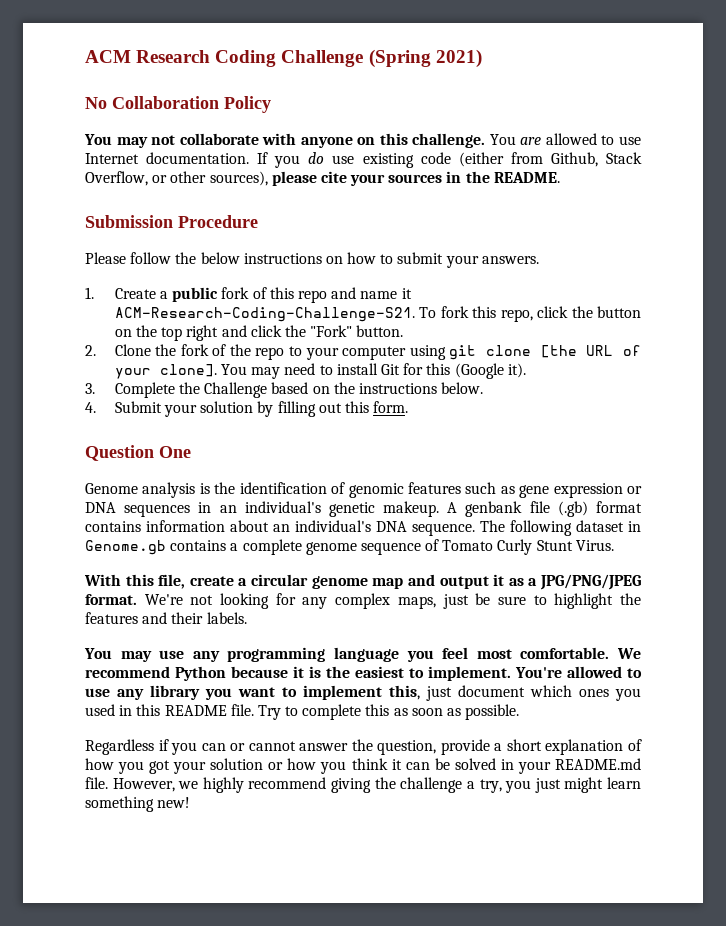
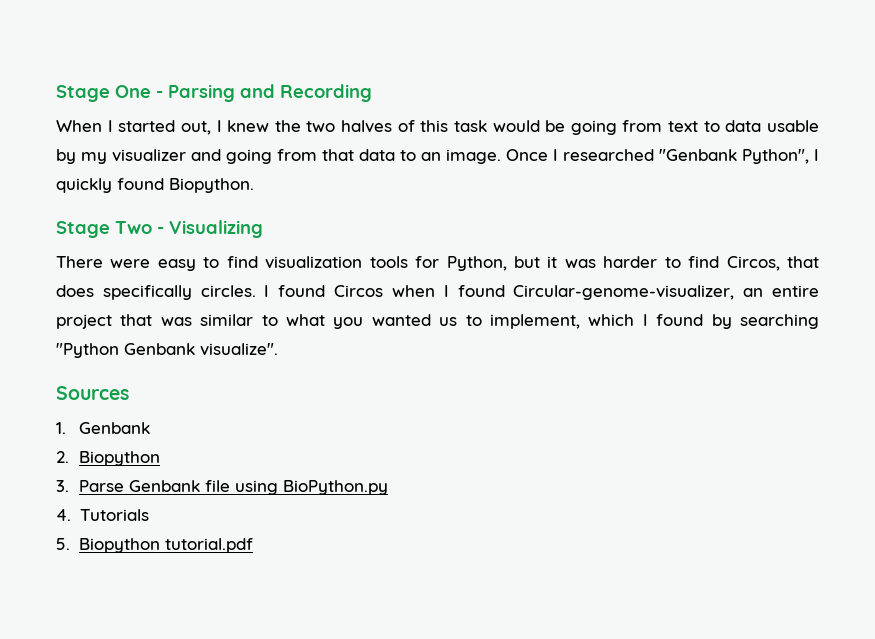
[85,49,482,68] [85,96,271,113] [84,133,642,148] [85,152,643,168] [85,171,560,186] [85,215,258,228] [85,252,539,268] [85,287,412,303] [114,306,641,322] [114,325,404,341] [85,344,641,360] [114,363,526,379] [85,382,484,398] [85,401,409,417] [85,445,191,461] [85,482,643,498] [85,501,642,517] [85,520,641,536] [85,539,614,555] [84,574,642,590] [85,593,641,609] [85,612,247,624] [84,647,642,662] [85,666,642,681] [85,685,641,701] [85,704,520,720] [85,739,643,755] [85,758,641,774] [85,777,642,793] [85,796,191,812] ACM Research Coding Challenge (Spring 2021) // No Collaboration Policy // You may not collaborate with anyone on this challenge. You are allowed to use Internet documentation. If you do use existing code (either from Github, Stack Overflow, or other sources), please cite your sources in the README. // Submission Procedure // Please follow the below instructions on how to submit your answers. // 1. Create a public fork of this repo and name it ACM-Research-Coding-Challenge-S21. To fork this repo, click the button on the top right and click the "Fork" button. // 2. Clone the fork of the repo to your computer using git clone [the URL of your clone]. You may need to install Git for this (Google it). // 3. Complete the Challenge based on the instructions below. // 4. Submit your solution by filling out this form. // Question One // Genome analysis is the identification of genomic features such as gene expression or DNA sequences in an individual's genetic makeup. A genbank file (.gb) format contains information about an individual's DNA sequence. The following dataset in Genome.gb contains a complete genome sequence of Tomato Curly Stunt Virus. // With this file, create a circular genome map and output it as a JPG/PNG/JPEG format. We're not looking for any complex maps, just be sure to highlight the features and their labels. // You may use any programming language you feel most comfortable. We recommend Python because it is the easiest to implement. You're allowed to use any library you want to implement this, just document which ones you used in this README file. Try to complete this as soon as possible. // Regardless if you can or cannot answer the question, provide a short explanation of how you got your solution or how you think it can be solved in your README.md file. However, we highly recommend giving the challenge a try, you just might learn something new! -> [56,84,372,102] [56,120,820,135] [56,149,819,164] [56,178,254,193] [56,220,263,238] [56,256,819,271] [56,285,819,300] [56,314,819,329] [56,343,278,358] [56,386,129,400] [56,422,150,434] [56,451,160,466] [56,480,388,495] [56,509,149,521] [56,538,253,553] Stage One - Parsing and Recording // When I started out, I knew the two halves of this task would be going from text to data usable by my visualizer and going from that data to an image. Once I researched "Genbank Python", I quickly found Biopython. // Stage Two - Visualizing // There were easy to find visualization tools for Python, but it was harder to find Circos, that does specifically circles. I found Circos when I found Circular-genome-visualizer, an entire project that was similar to what you wanted us to implement, which I found by searching "Python Genbank visualize". // Sources // 1. Genbank // 2. Biopython // 3. Parse Genbank file using BioPython.py // 4. Tutorials // 5. Biopython tutorial.pdf

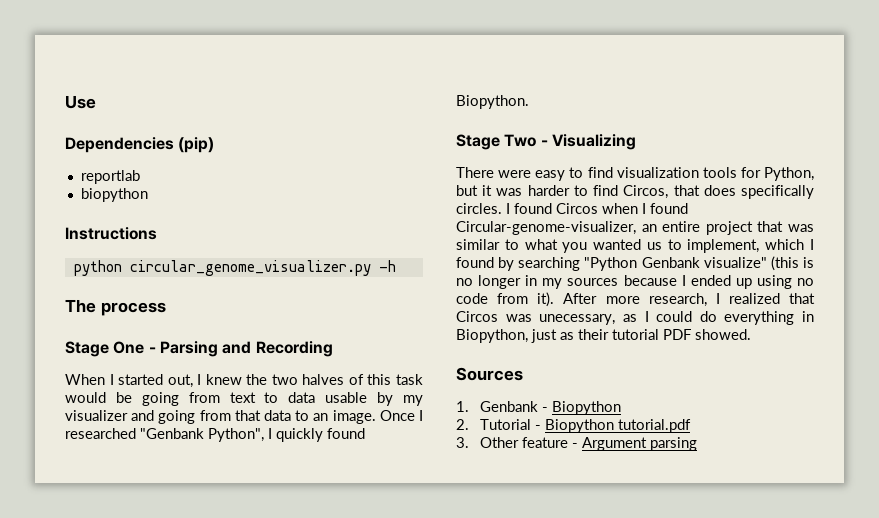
(56, 93) none -> [65,95,96,109] [65,137,215,153] [80,170,140,184] [80,188,148,202] [65,227,157,240] [73,260,396,276] [65,299,166,316] Use // Dependencies (pip) // reportlab // biopython // Instructions // python circular_genome_visualizer.py -h // The process //
[200,343,278,356] visualize". -> [703,256,814,271] [456,275,814,289] [456,292,815,307] [456,311,814,325] [456,329,751,343] visualize" (this is no longer in my sources because I ended up using no code from it). After more research, I realized that Circos was unecessary, as I could do everything in Biopython, just as their tutorial PDF showed.
[56,451,69,463] // 2. -> [542,407,549,412] -
[56,480,388,495] [56,509,149,521] [56,538,253,553] 3. Parse Genbank file using BioPython.py // 4. Tutorials // 5. Biopython tutorial.pdf -> [456,419,692,433] [456,437,698,451] 2. Tutorial - Biopython tutorial.pdf // 3. Other feature - Argument parsing

